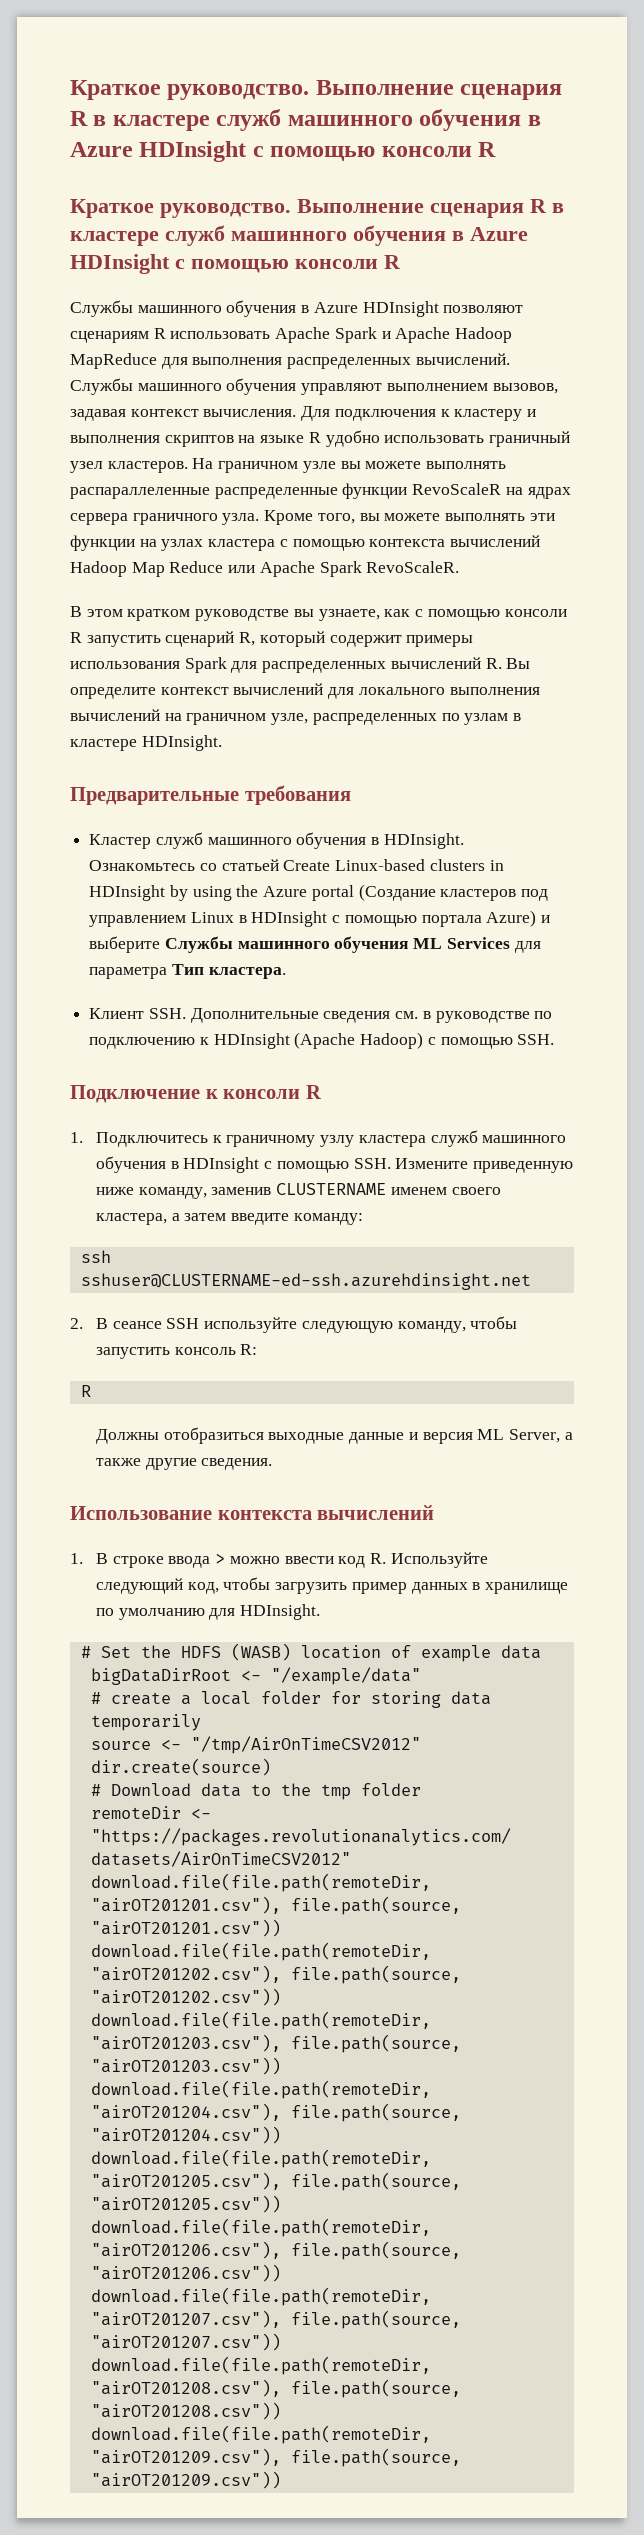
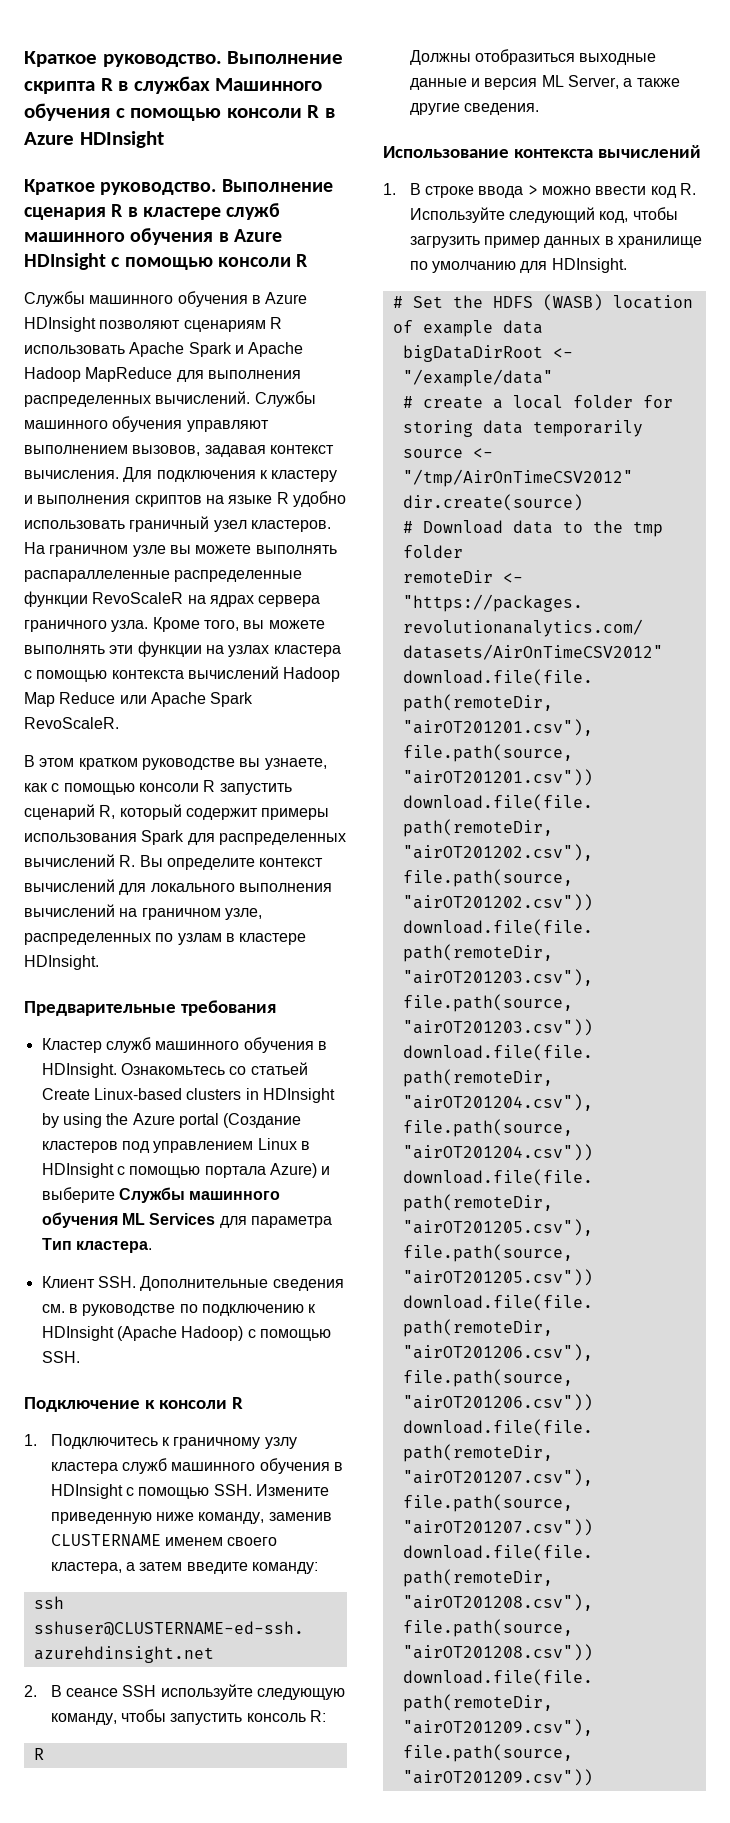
[70,80,563,100] [70,109,541,131] [70,141,497,162] Краткое руководство. Выполнение сценария R в кластере служб машинного обучения в Azure HDInsight с помощью консоли R -> [24,51,344,67] [24,76,323,94] [24,103,335,121] [24,131,164,148] Краткое руководство. Выполнение скрипта R в службах Машинного обучения с помощью консоли R в Azure HDInsight

